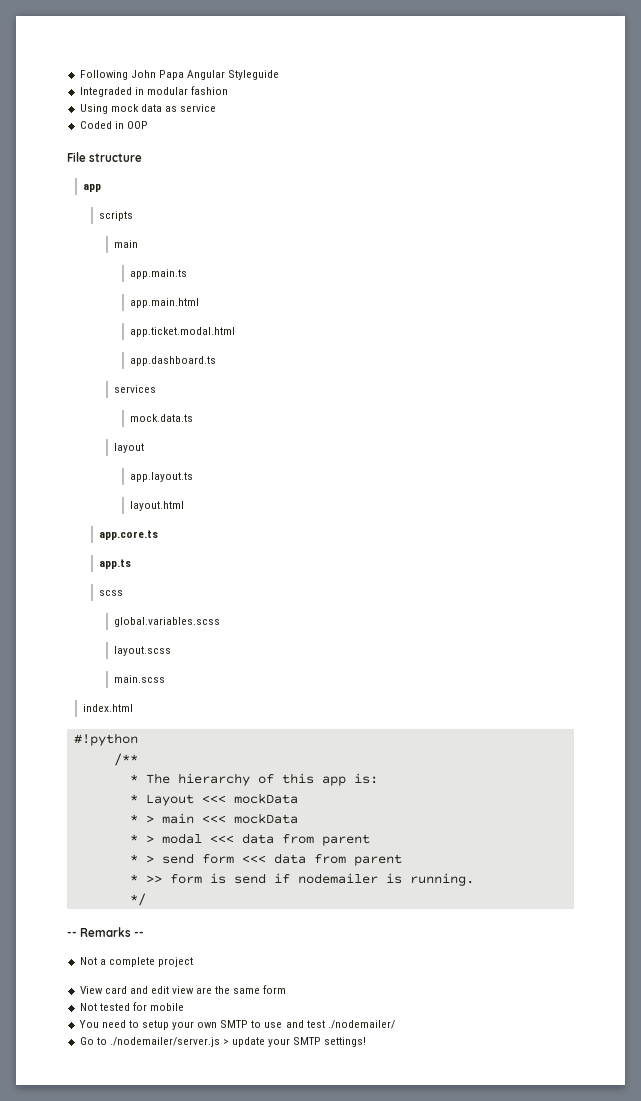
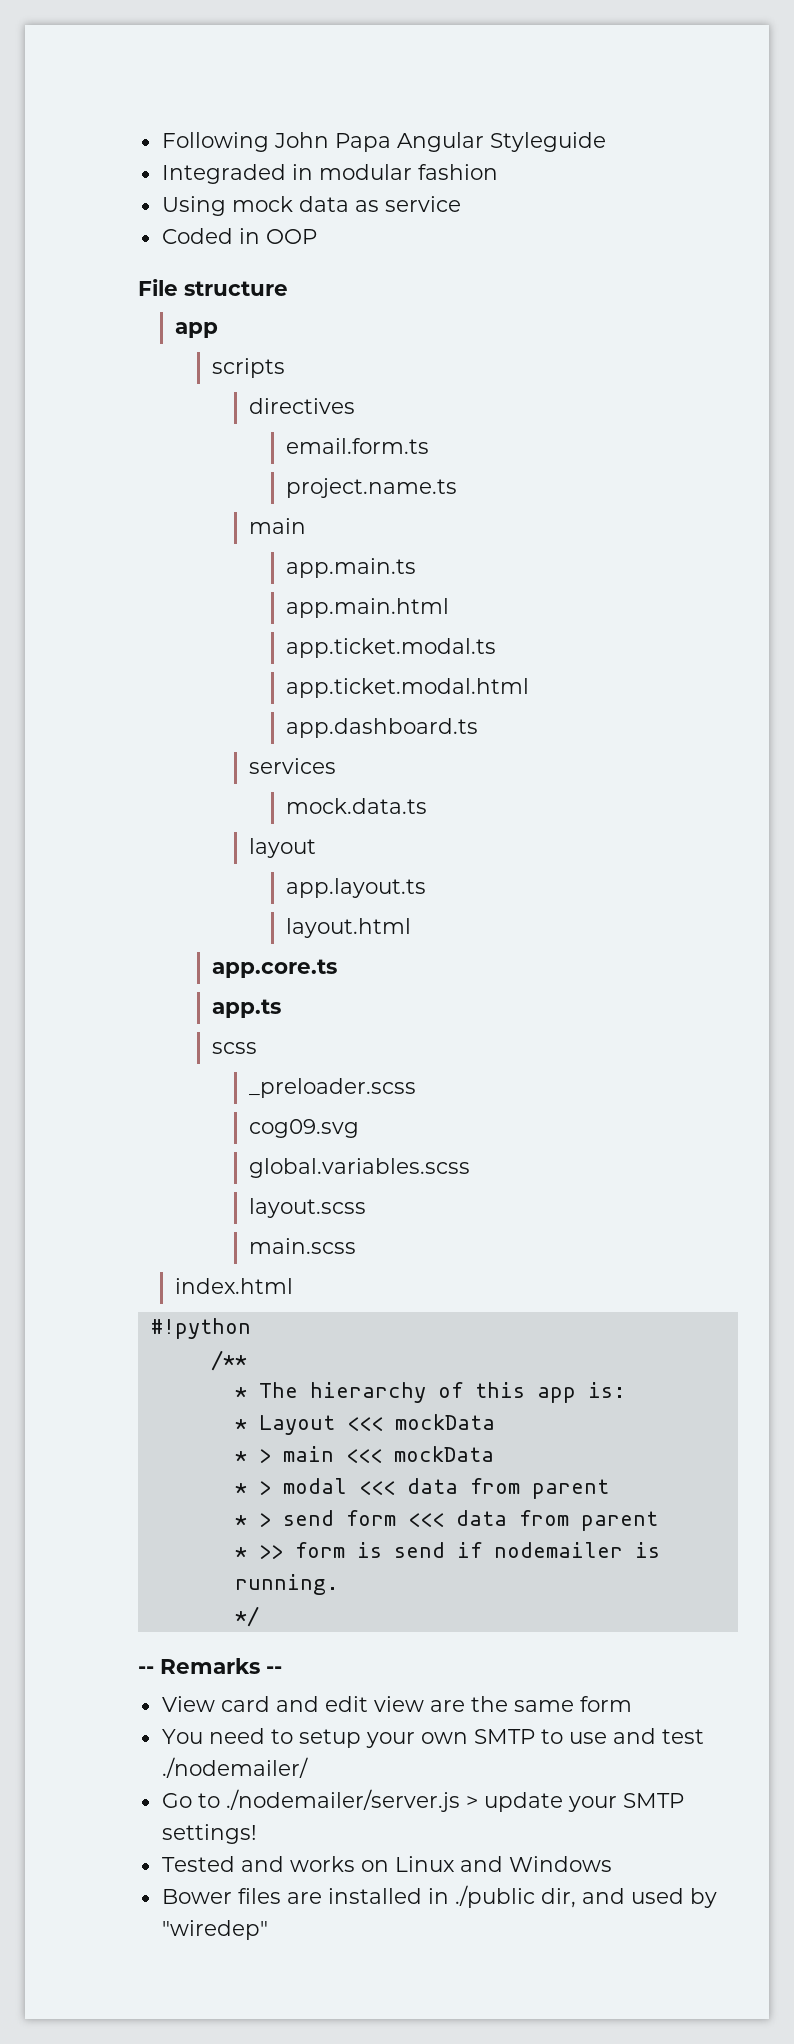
(133, 216) none -> [249,398,356,414] [286,438,430,454] [286,478,458,498] // directives // email.form.ts // project.name.ts
(200, 303) none -> [286,638,497,658] // app.ticket.modal.ts
(123, 593) none -> [249,1078,417,1098] [249,1119,360,1138] // _preloader.scss // cog09.svg
[79,957,193,967] // Not a complete project -> (282, 1670) none
[79,1002,184,1011] // Not tested for mobile -> (632, 1704) none
(367, 1042) none -> [161,1856,612,1872] [161,1885,717,1908] [161,1920,268,1940] // Tested and works on Linux and Windows // Bower files are installed in ./public dir, and used by "wiredep"

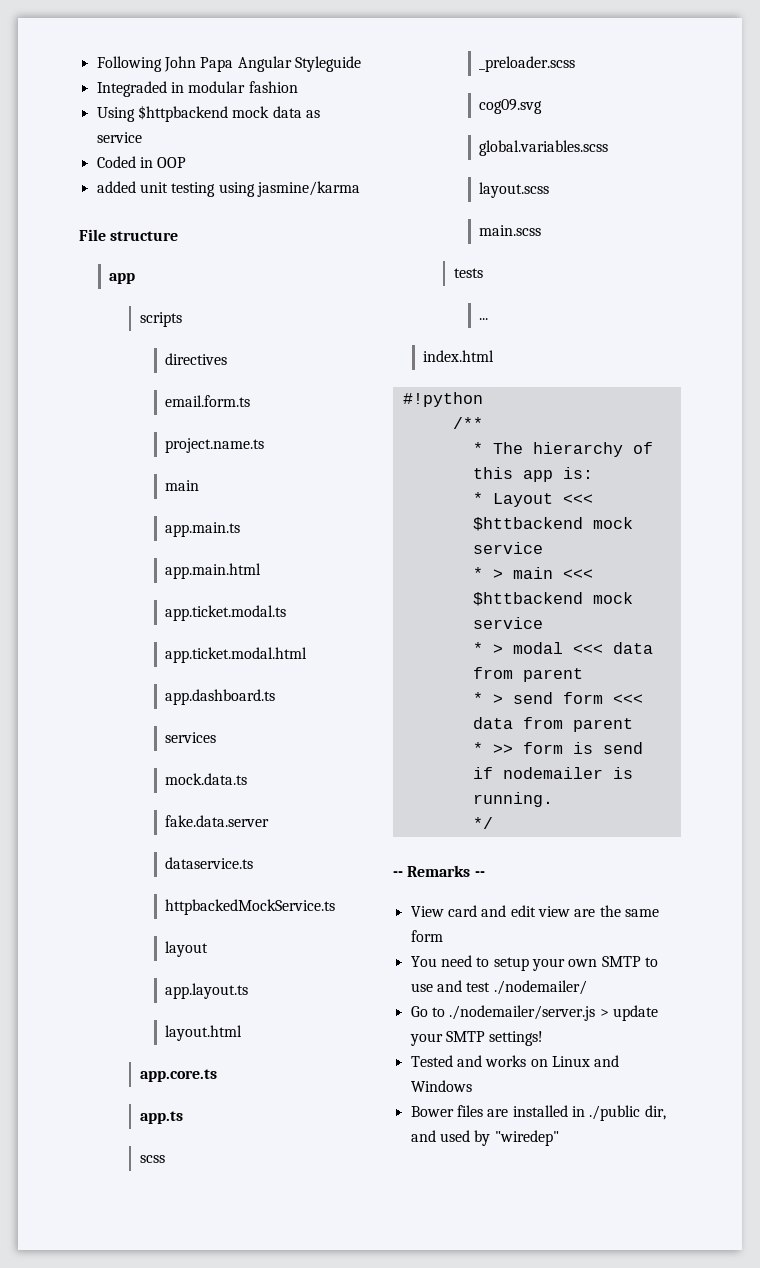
(226, 206) none -> [137,105,228,122] $httpbackend
(317, 236) none -> [96,181,360,197] // added unit testing using jasmine/karma
(428, 806) none -> [165,815,270,827] [165,857,254,869] [165,899,336,915] // fake.data.server // dataservice.ts // httpbackedMockService.ts
(357, 1246) none -> [453,268,483,278] [479,318,489,320] // tests // ...
[394,1414,495,1430] mockData -> [472,517,633,531] [472,542,543,554] $httbackend mock service
[393,1446,494,1462] mockData -> [472,592,633,606] [472,617,543,629] $httbackend mock service

